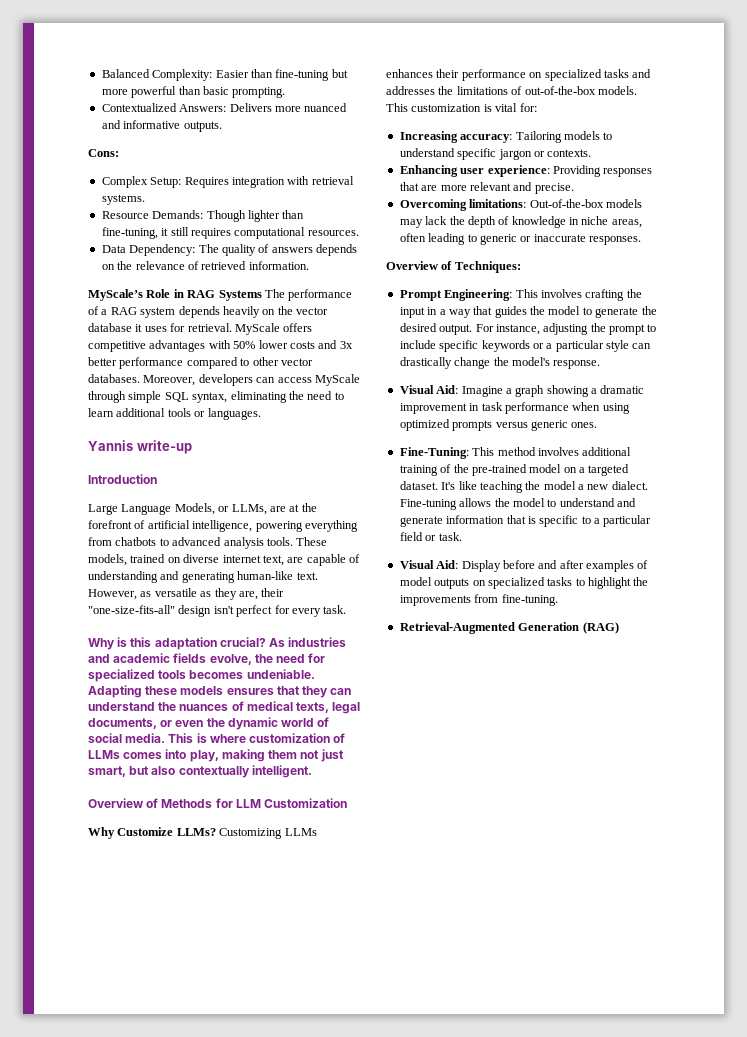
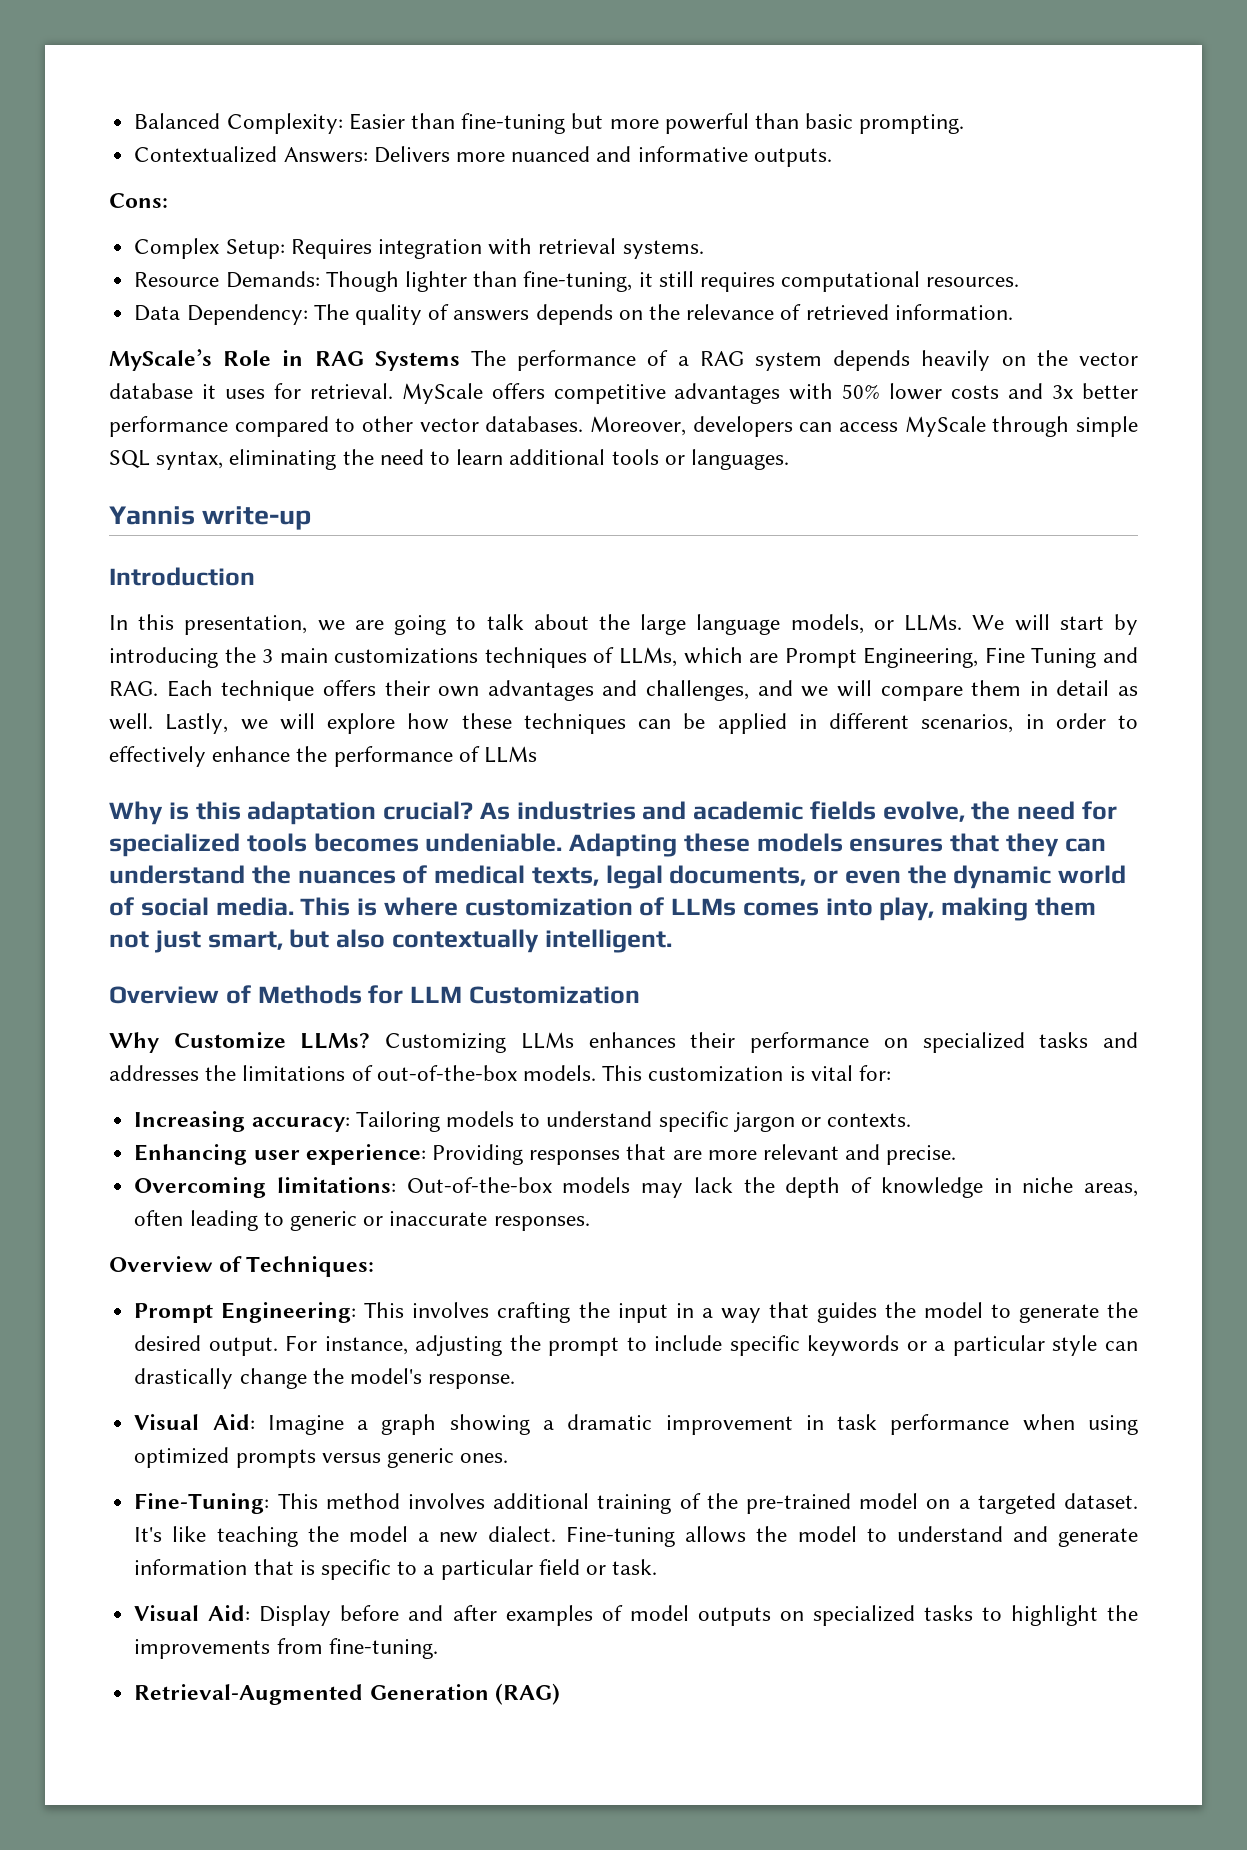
[88,503,317,515] [88,520,358,532] [88,537,328,549] [88,554,360,566] [88,571,318,583] [88,588,285,600] [88,605,347,617] Large Language Models, or LLMs, are at the forefront of artificial intelligence, powering everything from chatbots to advanced analysis tools. These models, trained on diverse internet text, are capable of understanding and generating human-like text. However, as versatile as they are, their "one-size-fits-all" design isn't perfect for every task. -> [109,614,1138,635] [109,647,1138,668] [109,680,1138,701] [109,713,1138,734] [109,746,538,767] In this presentation, we are going to talk about the large language models, or LLMs. We will start by introducing the 3 main customizations techniques of LLMs, which are Prompt Engineering, Fine Tuning and RAG. Each technique offers their own advantages and challenges, and we will compare them in detail as well. Lastly, we will explore how these techniques can be applied in different scenarios, in order to effectively enhance the performance of LLMs

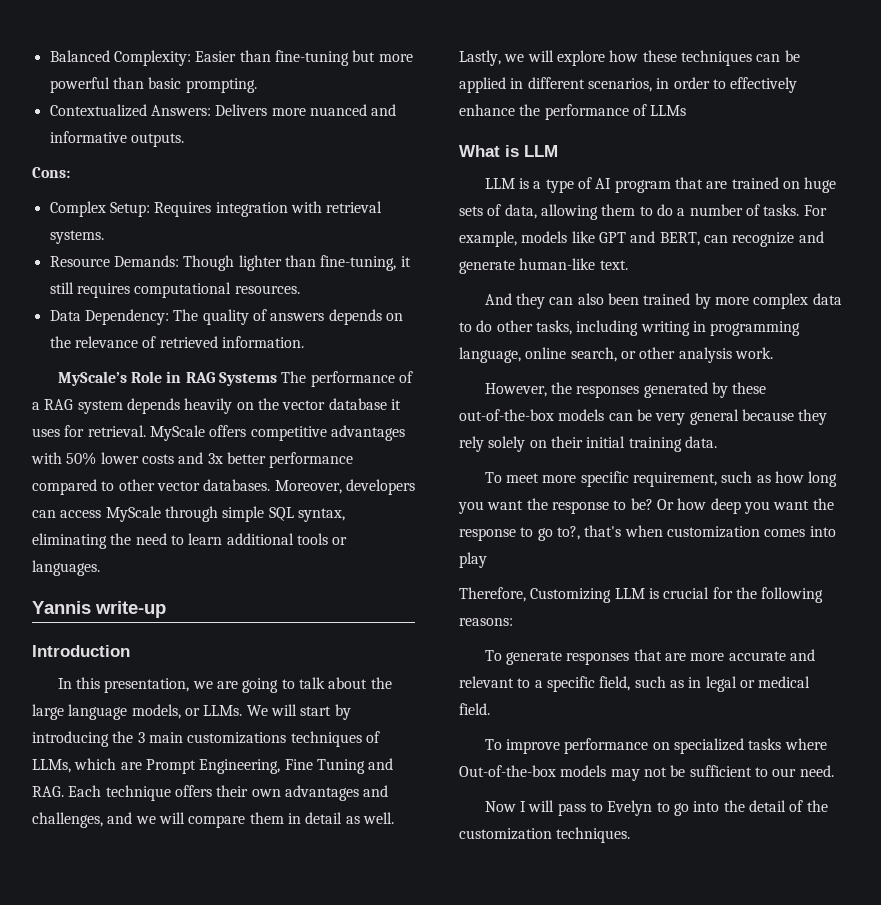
[109,801,1117,825] [109,833,1106,857] [109,865,1126,889] [109,897,1096,921] [109,929,672,953] [109,985,640,1004] [109,1032,1139,1053] [109,1065,892,1082] [134,1111,912,1132] [134,1144,957,1165] [134,1177,1139,1198] [134,1210,590,1231] [109,1256,375,1277] [134,1302,1139,1323] [134,1335,1138,1356] [134,1368,516,1389] [134,1414,1138,1435] [134,1447,509,1468] [134,1493,1139,1514] [134,1526,1138,1547] [134,1559,658,1580] [134,1605,1138,1626] [134,1638,438,1659] [134,1683,560,1705] Why is this adaptation crucial? As industries and academic fields evolve, the need for specialized tools becomes undeniable. Adapting these models ensures that they can understand the nuances of medical texts, legal documents, or even the dynamic world of social media. This is where customization of LLMs comes into play, making them not just smart, but also contextually intelligent. // Overview of Methods for LLM Customization // Why Customize LLMs? Customizing LLMs enhances their performance on specialized tasks and addresses the limitations of out-of-the-box models. This customization is vital for: // Increasing accuracy: Tailoring models to understand specific jargon or contexts. // Enhancing user experience: Providing responses that are more relevant and precise. // Overcoming limitations: Out-of-the-box models may lack the depth of knowledge in niche areas, often leading to generic or inaccurate responses. // Overview of Techniques: // Prompt Engineering: This involves crafting the input in a way that guides the model to generate the desired output. For instance, adjusting the prompt to include specific keywords or a particular style can drastically change the model's response. // Visual Aid: Imagine a graph showing a dramatic improvement in task performance when using optimized prompts versus generic ones. // Fine-Tuning: This method involves additional training of the pre-trained model on a targeted dataset. It's like teaching the model a new dialect. Fine-tuning allows the model to understand and generate information that is specific to a particular field or task. // Visual Aid: Display before and after examples of model outputs on specialized tasks to highlight the improvements from fine-tuning. // Retrieval-Augmented Generation (RAG) -> [459,145,558,157] [484,177,837,193] [459,204,827,220] [459,231,824,247] [459,258,628,274] [484,293,842,309] [459,320,801,336] [459,347,773,363] [484,382,767,398] [459,409,828,425] [459,436,717,452] [484,471,838,487] [458,498,834,514] [459,525,836,541] [459,552,487,568] [459,587,824,603] [459,618,513,626] [484,649,816,665] [459,676,811,692] [459,703,490,715] [484,738,827,754] [459,765,834,781] [484,800,828,816] [459,827,631,843] What is LLM // LLM is a type of AI program that are trained on huge sets of data, allowing them to do a number of tasks. For example, models like GPT and BERT, can recognize and generate human-like text. // And they can also been trained by more complex data to do other tasks, including writing in programming language, online search, or other analysis work. // However, the responses generated by these out-of-the-box models can be very general because they rely solely on their initial training data. // To meet more specific requirement, such as how long you want the response to be? Or how deep you want the response to go to?, that's when customization comes into play // Therefore, Customizing LLM is crucial for the following reasons: // To generate responses that are more accurate and relevant to a specific field, such as in legal or medical field. // To improve performance on specialized tasks where Out-of-the-box models may not be sufficient to our need. // Now I will pass to Evelyn to go into the detail of the customization techniques.

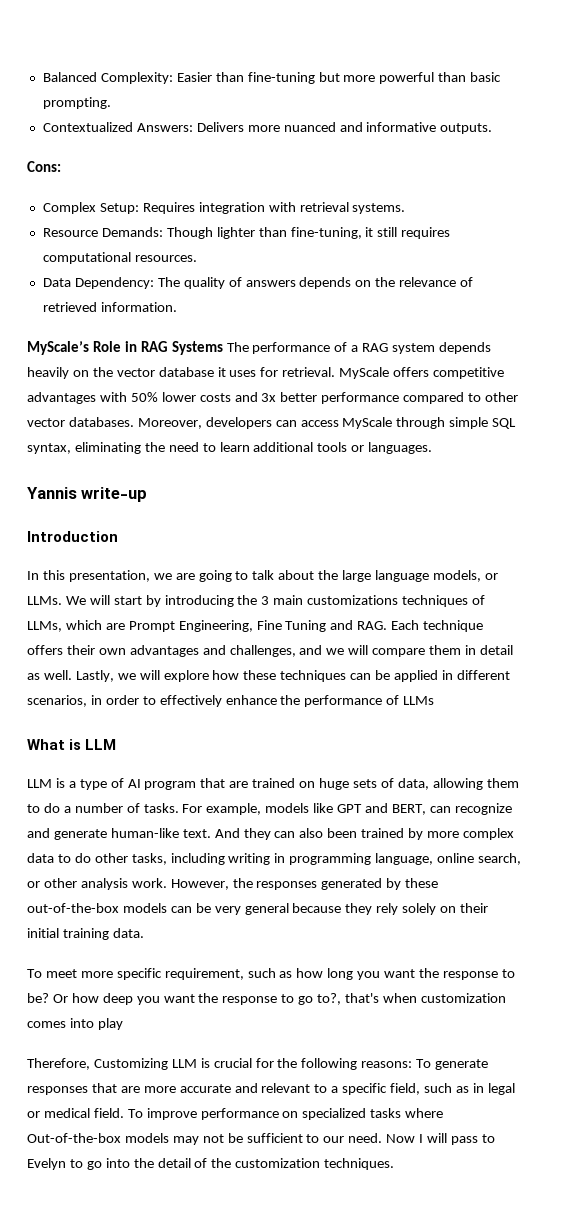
(628, 265) // -> (211, 833) none
(773, 353) // -> (167, 883) none
(513, 622) // -> (413, 1064) none
(490, 709) // -> (124, 1113) none
(834, 771) // -> (383, 1138) none

